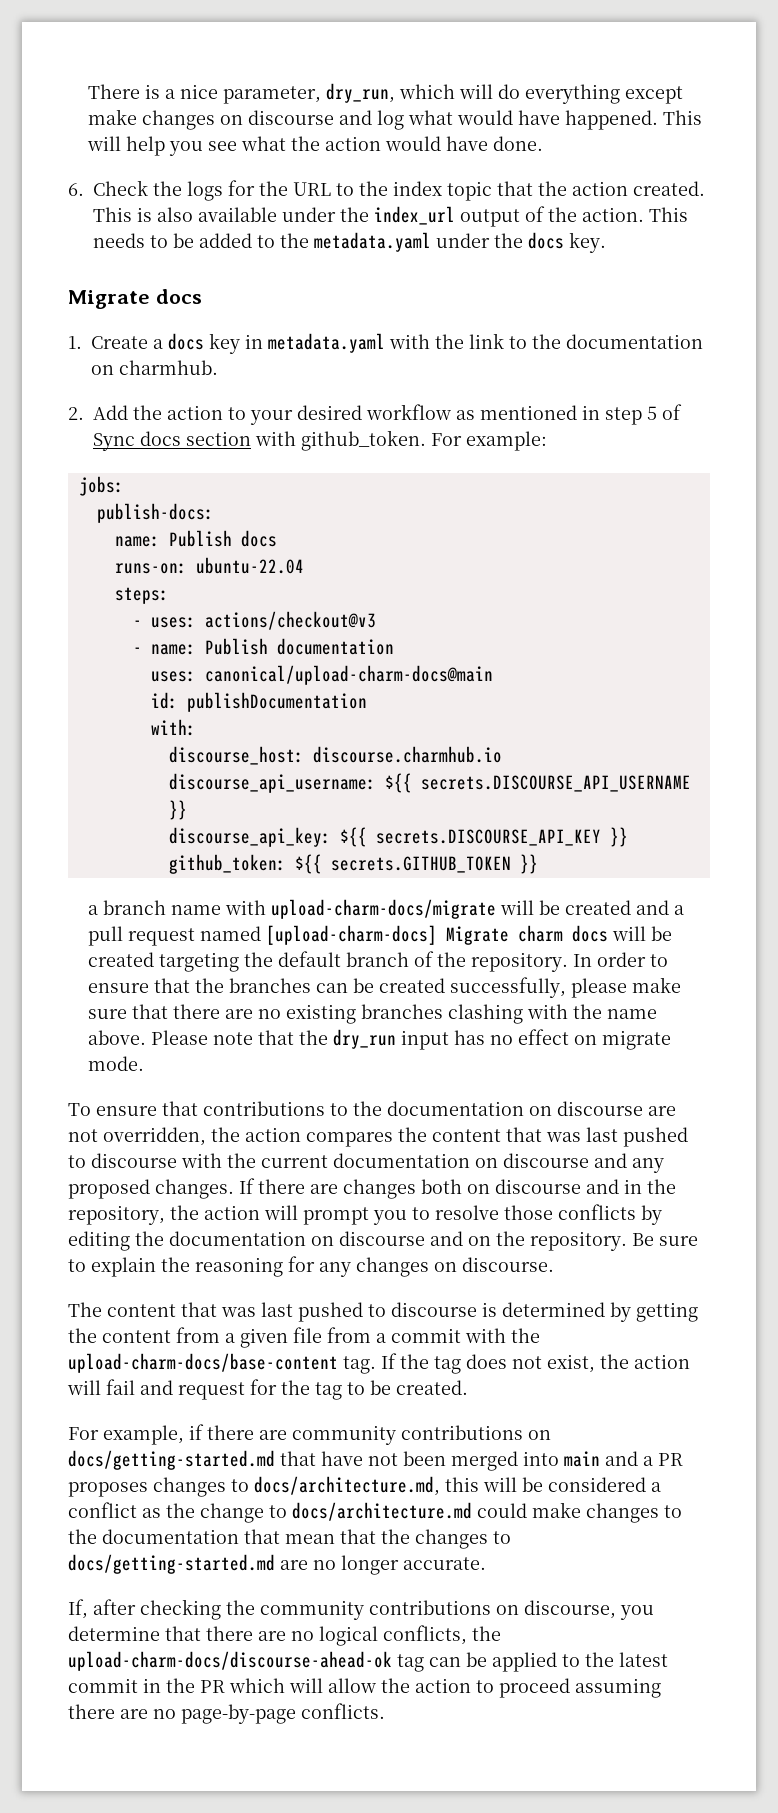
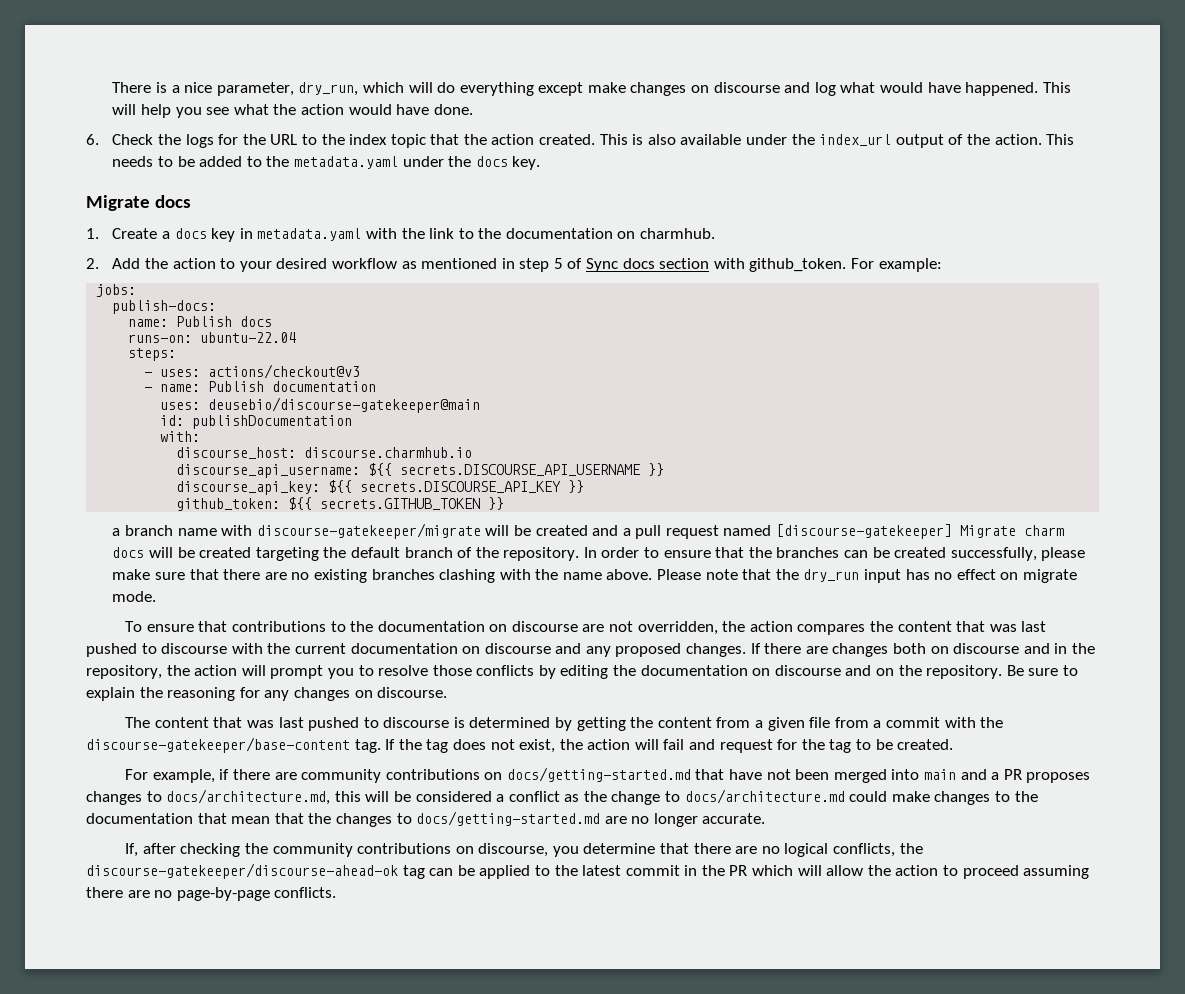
[204,665,493,685] canonical/upload-charm-docs@main -> [208,397,481,413] deusebio/discourse-gatekeeper@main
[271,899,497,919] upload-charm-docs/migrate -> [256,523,481,539] discourse-gatekeeper/migrate
[266,925,438,945] [upload-charm-docs] -> [776,524,953,539] [discourse-gatekeeper]
[68,1353,338,1373] upload-charm-docs/base-content -> [86,737,350,753] discourse-gatekeeper/base-content
[68,1651,392,1671] upload-charm-docs/discourse-ahead-ok -> [86,863,398,879] discourse-gatekeeper/discourse-ahead-ok

